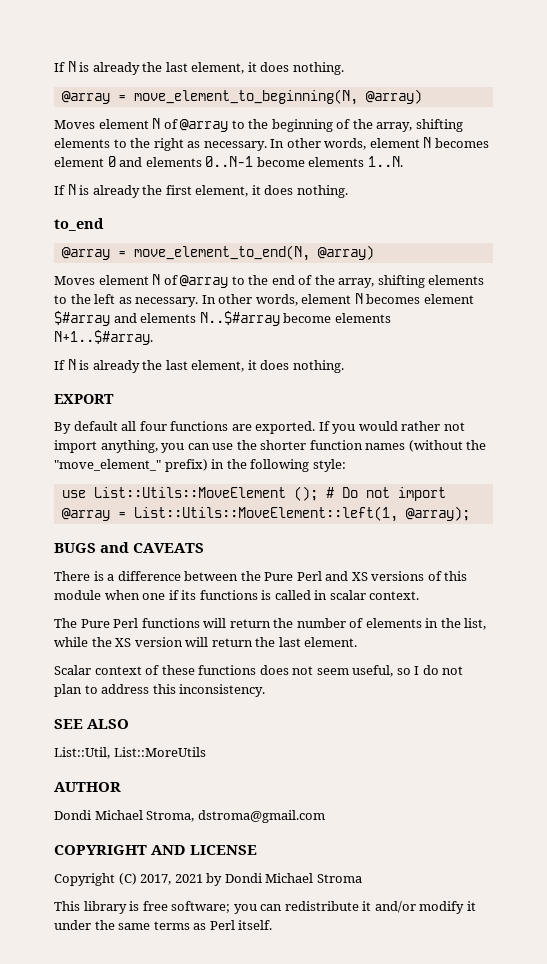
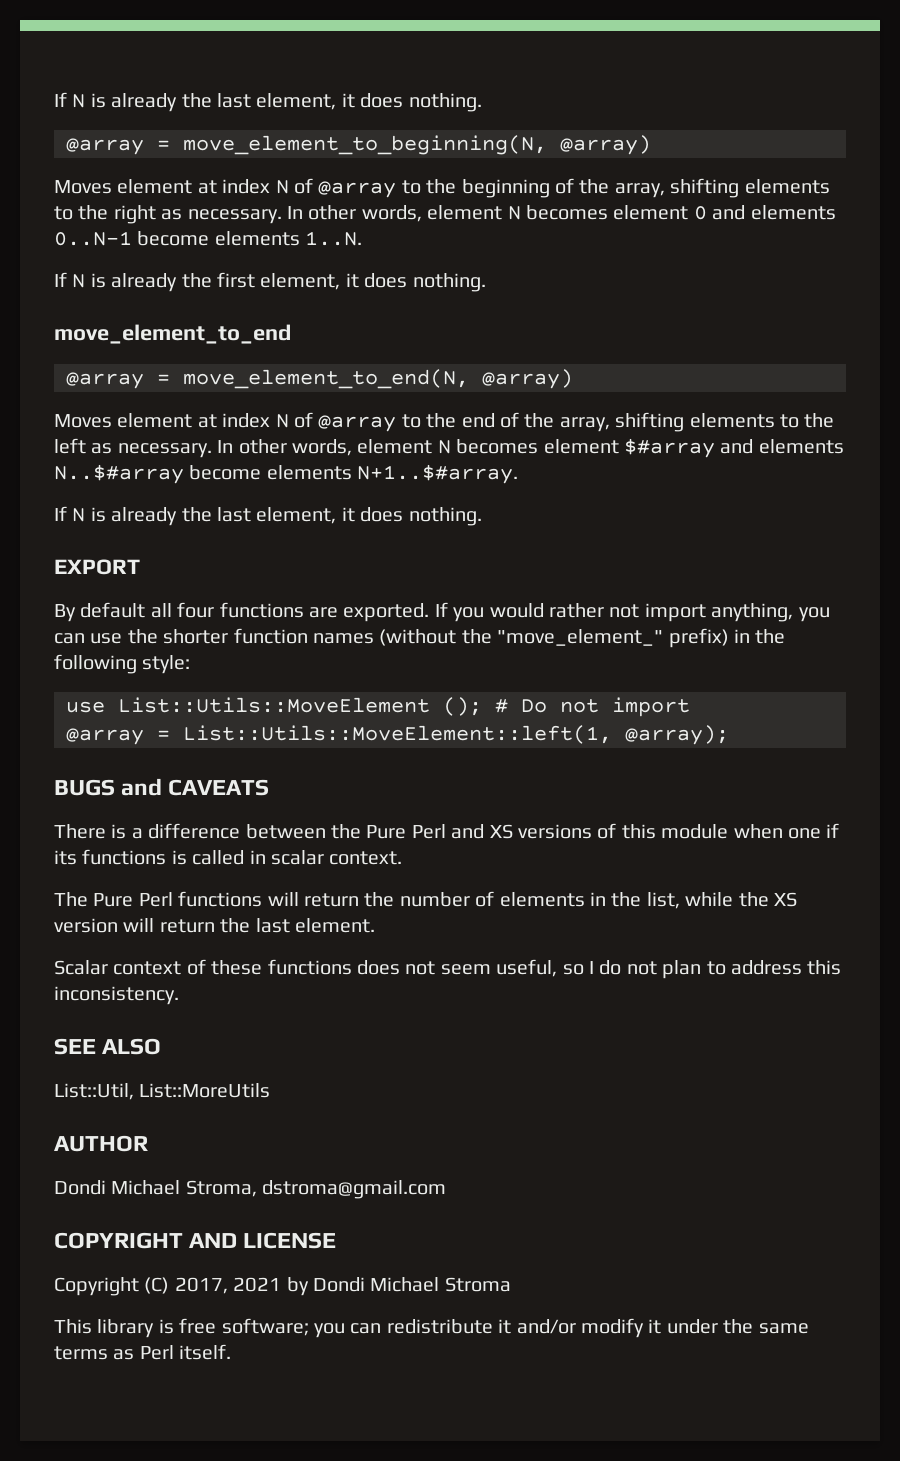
(149, 124) none -> [197,179,271,194] at index
[54,218,104,231] to_end -> [54,324,291,344] move_element_to_end
(149, 280) none -> [197,413,271,428] at index

